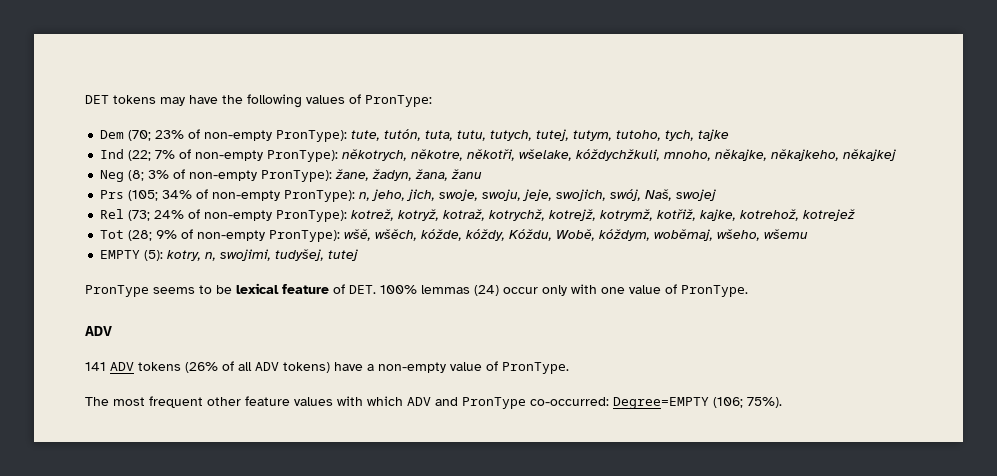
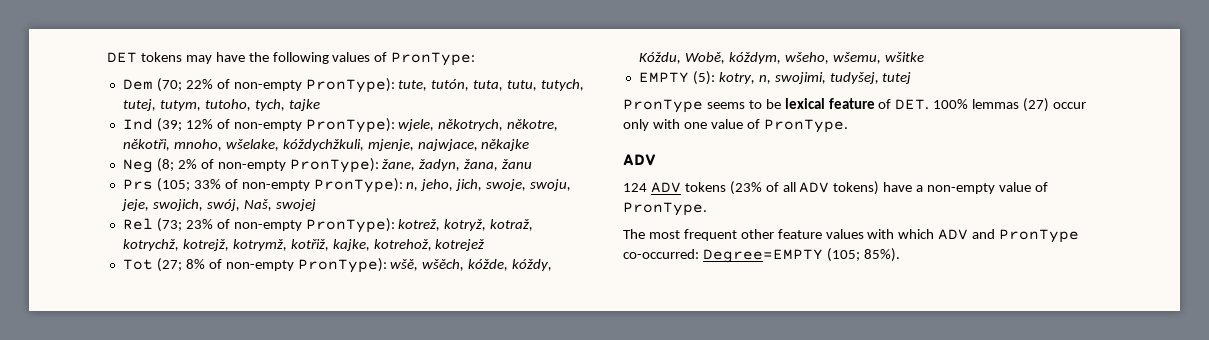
[155,130,185,139] 23% -> [185,79,213,89] 22%
[128,149,339,162] (22; 7% of non-empty PronType): -> [156,118,435,133] (39; 12% of non-empty PronType): wjele,
(516, 155) none -> [173,139,222,151] mnoho,
[664,149,897,161] mnoho, někajke, někajkeho, někajkej -> [367,139,530,151] mjenje, najwjace, někajke
[148,170,170,179] 3% -> [177,159,197,169] 2%
[162,190,193,199] 34% -> [193,179,221,189] 33%
[154,210,185,219] 24% -> [185,219,213,229] 23%
[128,230,178,241] (28; 9% -> [156,258,205,272] (27; 8%
[654,229,809,241] woběmaj, wšeho, wšemu -> [784,52,924,64] wšeho, wšemu, wšitke
[474,285,499,296] (24) -> [1023,98,1050,112] (27)
[85,362,106,371] 141 -> [623,183,647,192] 124
[185,362,218,373] (26% -> [729,181,762,195] (23%
[713,397,782,408] (106; 75%). -> [826,248,900,262] (105; 85%).

